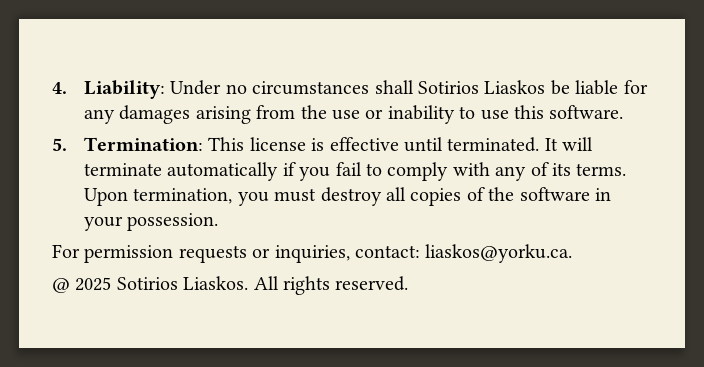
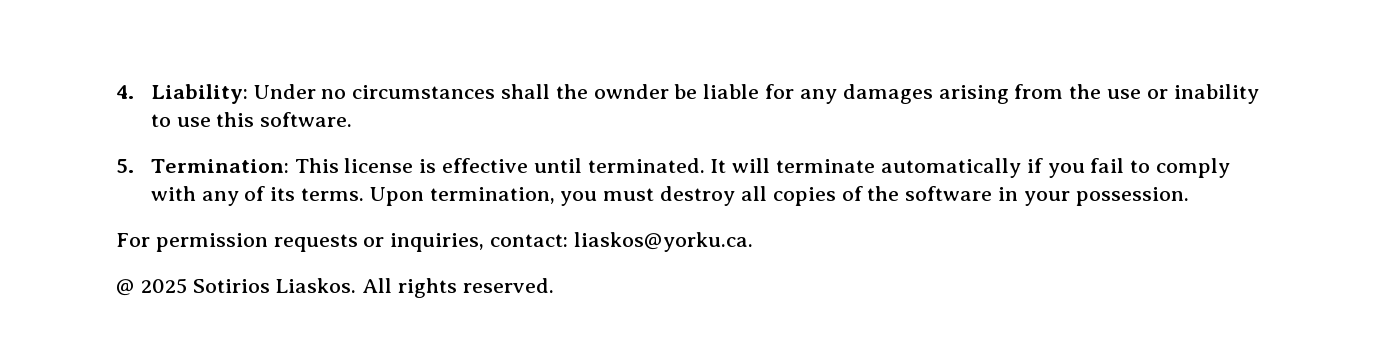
[418,80,546,94] Sotirios Liaskos -> [555,84,669,99] the ownder

